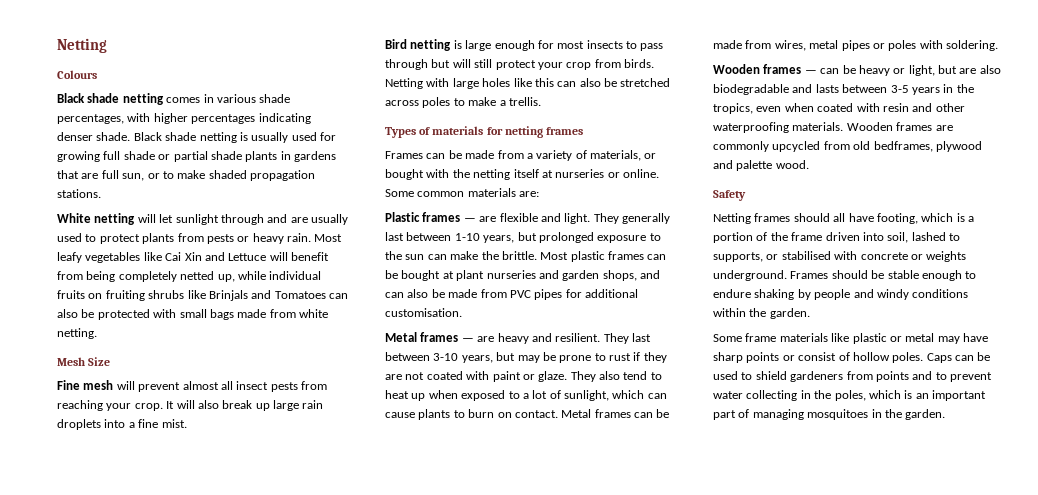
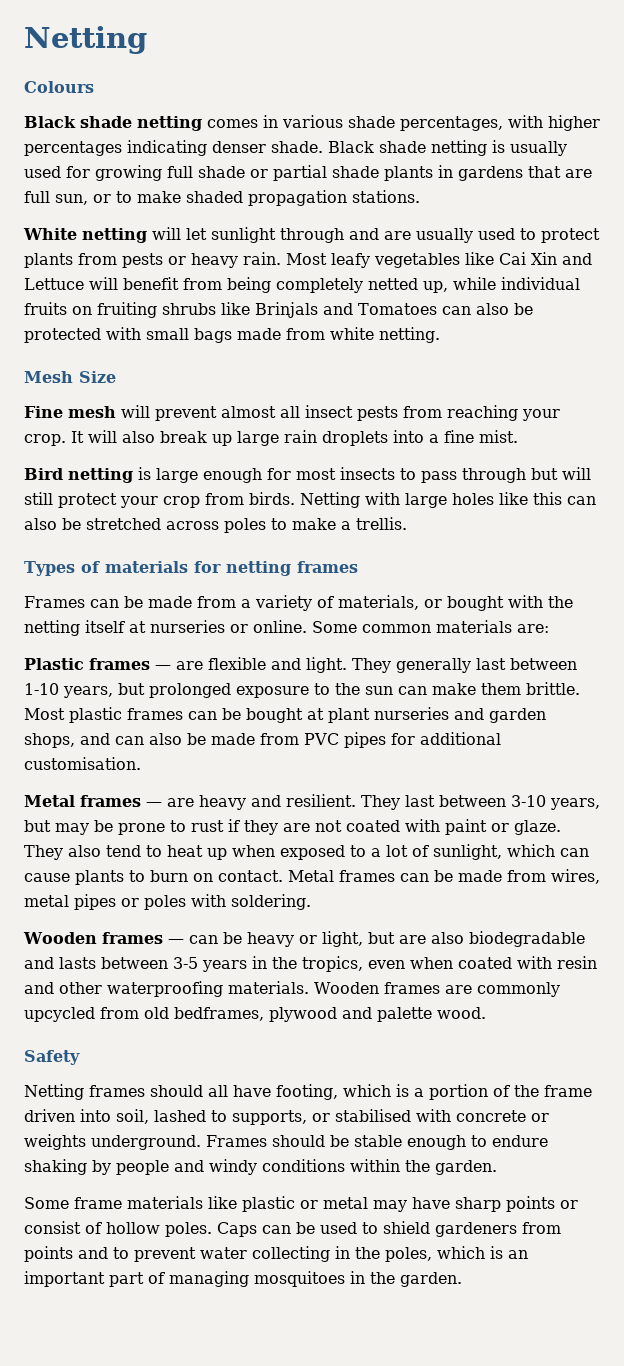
[481,251,499,260] the -> [481,683,521,695] them

